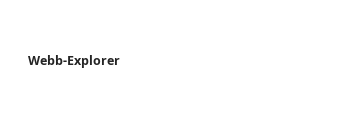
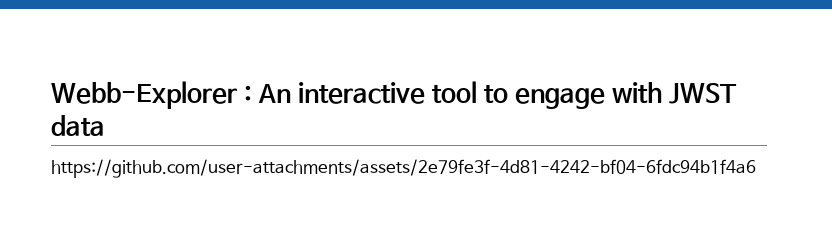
(120, 61) none -> [243,81,738,109] [51,115,105,136] [51,159,756,178] : An interactive tool to engage with JWST data // https://github.com/user-attachments/assets/2e79fe3f-4d81-4242-bf04-6fdc94b1f4a6

